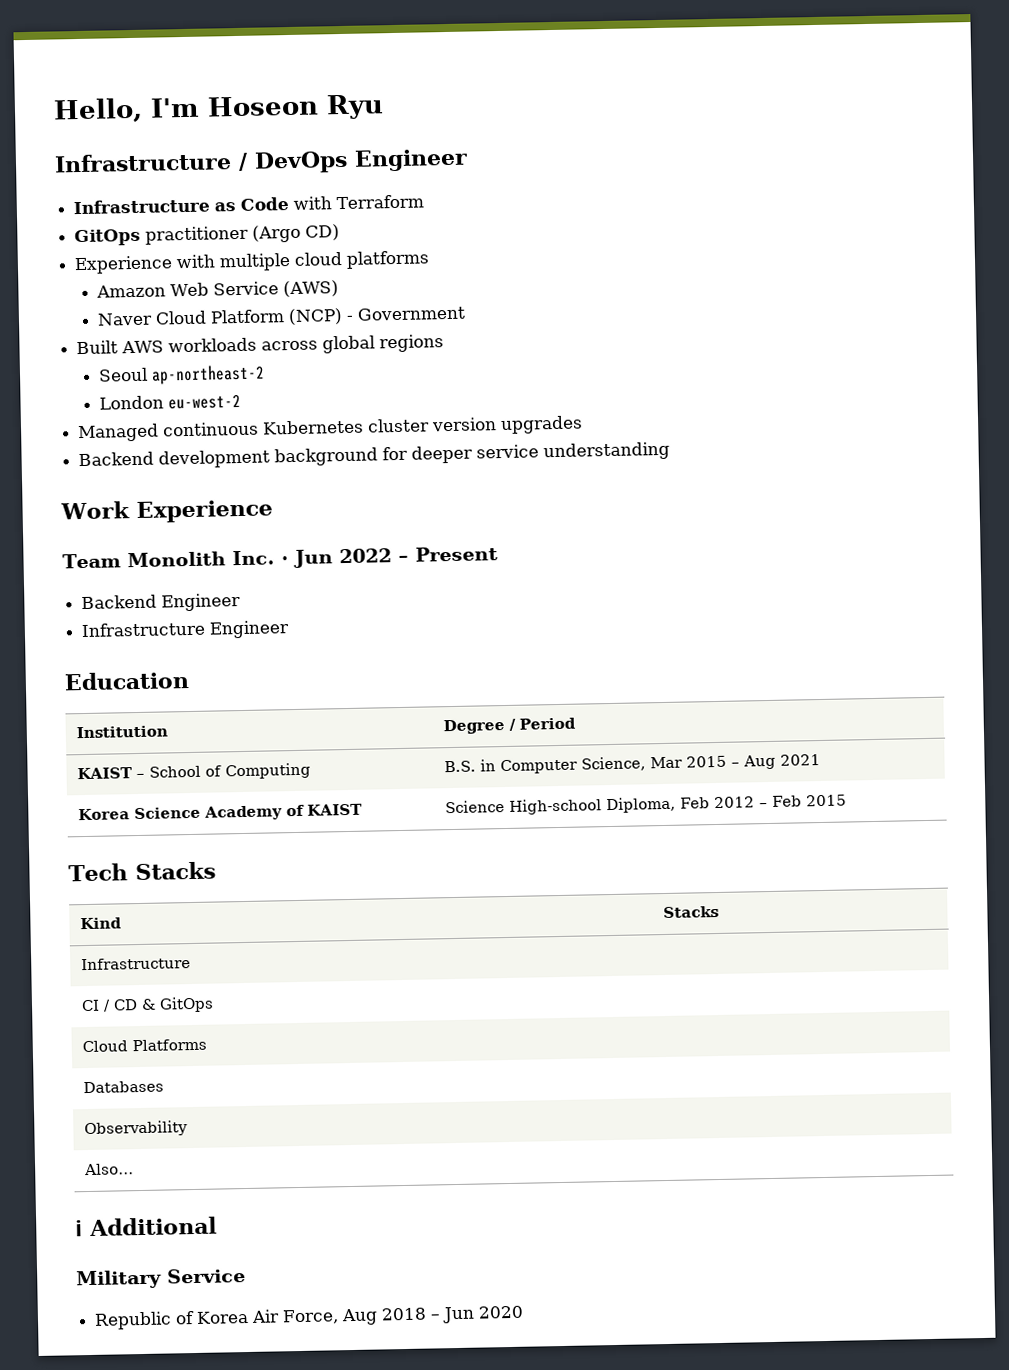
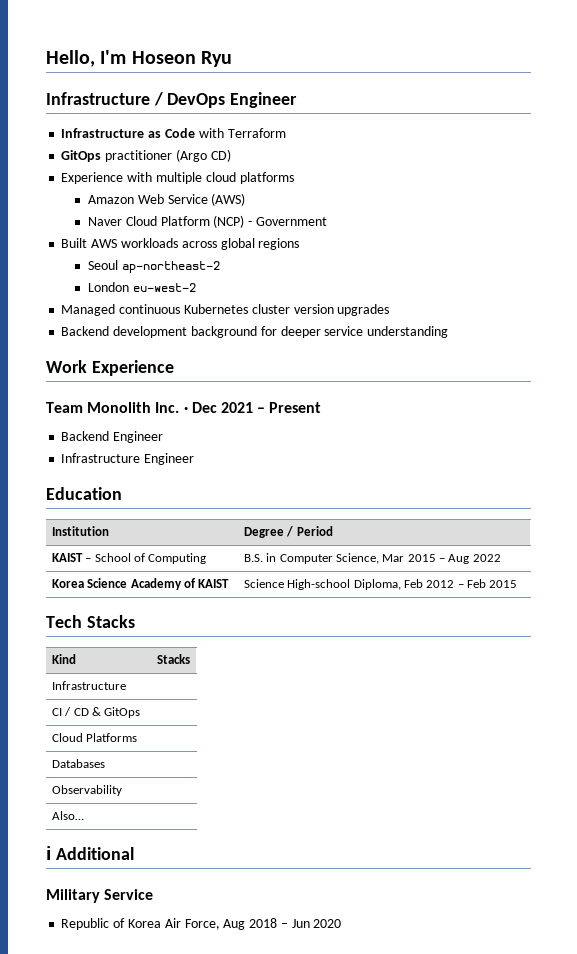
[292,548,392,569] Jun 2022 -> [191,402,253,413] Dec 2021
[780,753,822,766] 2021 -> [472,554,501,562] 2022

